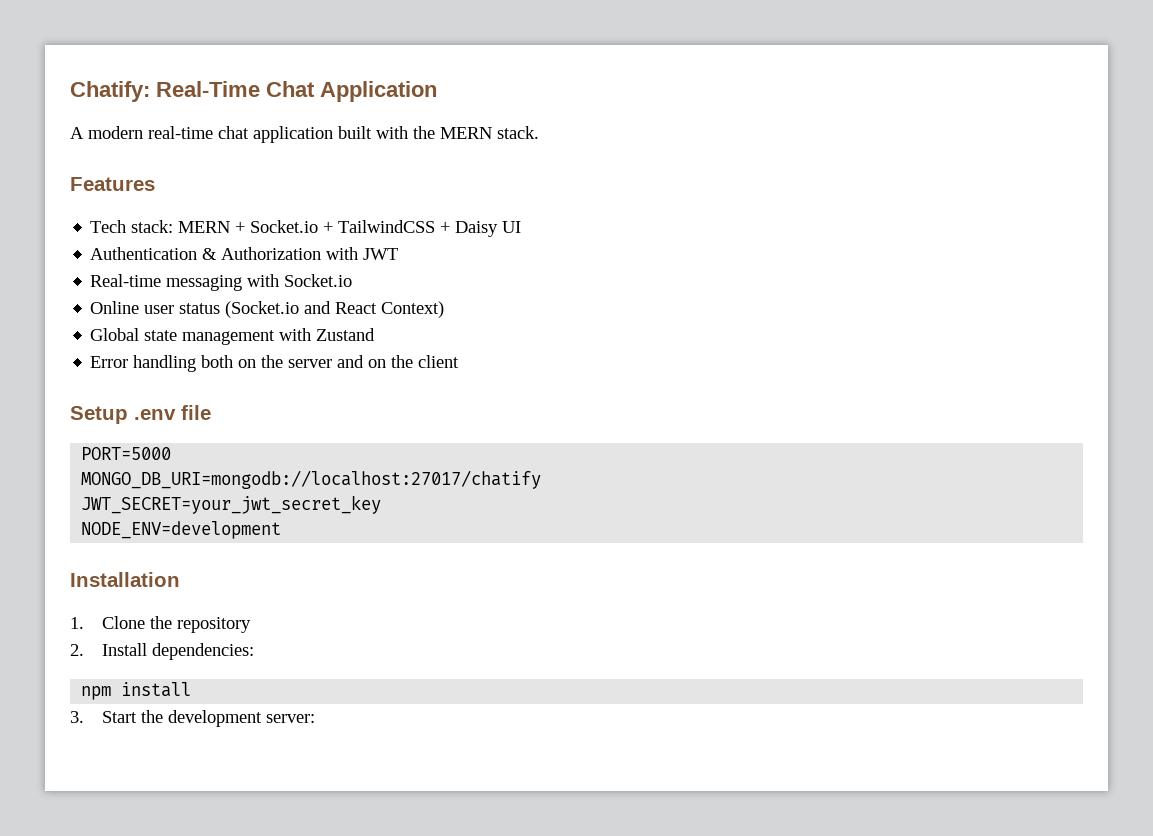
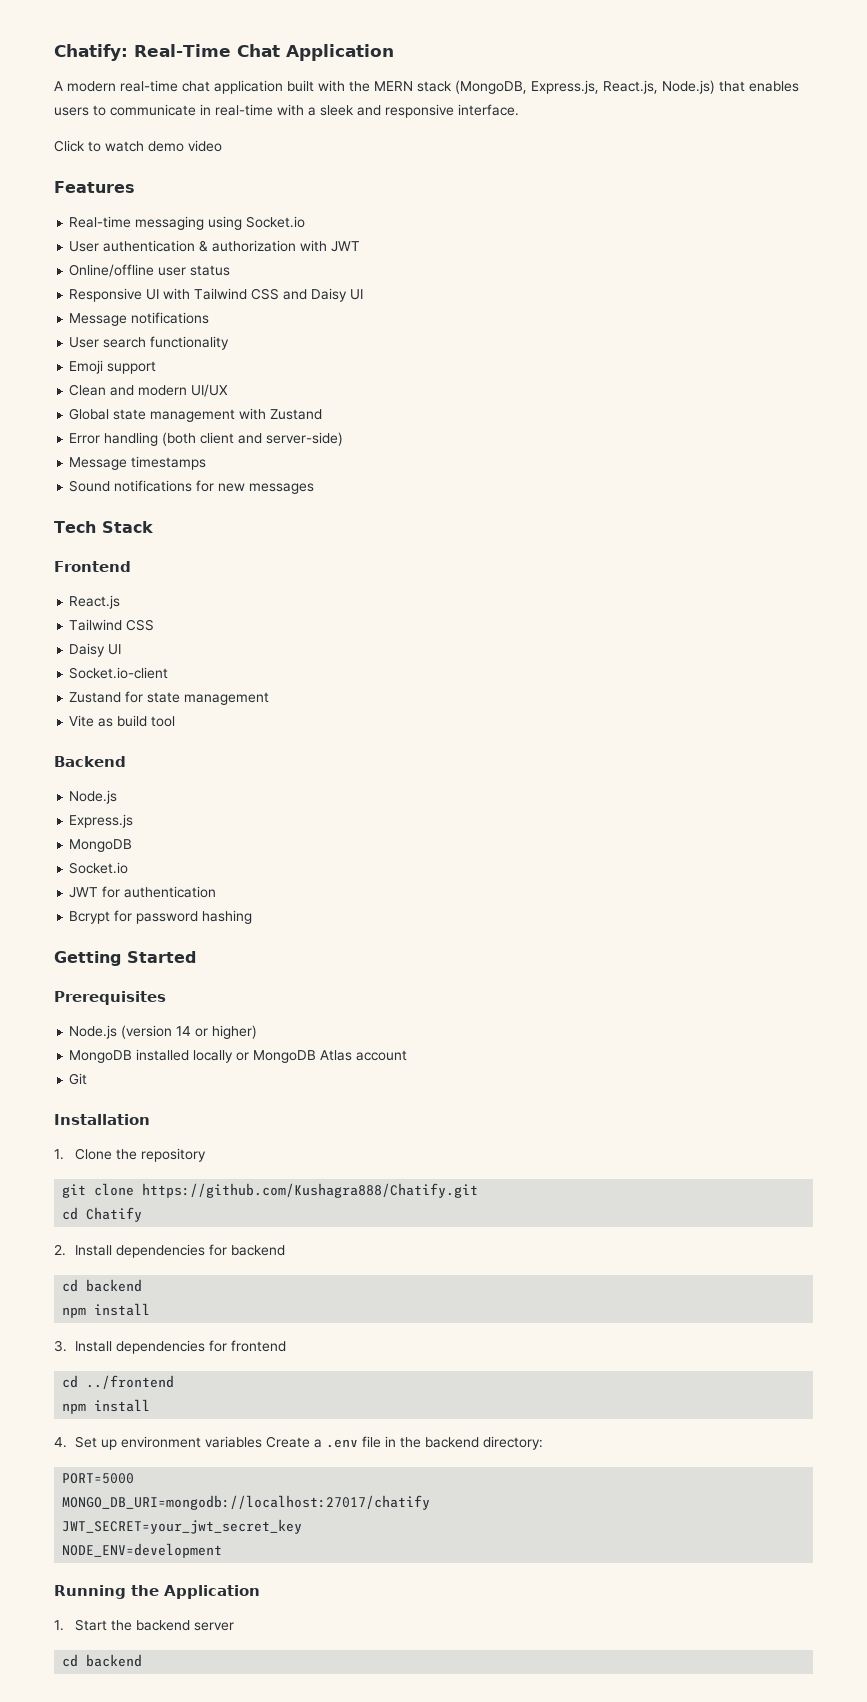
[497,126,539,139] [70,177,155,191] [90,220,522,237] [90,247,399,260] [90,274,353,291] [90,301,445,318] stack. // Features // Tech stack: MERN + Socket.io + TailwindCSS + Daisy UI // Authentication & Authorization with JWT // Real-time messaging with Socket.io // Online user status (Socket.io and React Context) -> [417,80,799,94] [54,104,519,118] [54,140,222,152] [54,181,135,193] [69,216,306,230] [69,240,361,252] [69,264,231,277] [69,288,364,302] [69,312,210,326] [69,336,230,350] [69,360,157,374] [69,384,229,397] stack (MongoDB, Express.js, React.js, Node.js) that enables users to communicate in real-time with a sleek and responsive interface. // Click to watch demo video // Features // Real-time messaging using Socket.io // User authentication & authorization with JWT // Online/offline user status // Responsive UI with Tailwind CSS and Daisy UI // Message notifications // User search functionality // Emoji support // Clean and modern UI/UX
[201,355,460,368] [70,405,211,424] [81,447,172,460] [81,470,542,489] [81,495,382,514] [81,521,282,539] [70,572,180,587] [70,616,251,633] [70,643,254,660] [81,682,192,700] [70,710,315,727] both on the server and on the client // Setup .env file // PORT=5000 // MONGO_DB_URI=mongodb://localhost:27017/chatify // JWT_SECRET=your_jwt_secret_key // NODE_ENV=development // Installation // 1. Clone the repository // 2. Install dependencies: // npm install // 3. Start the development server: -> [162,432,344,446] [69,456,207,470] [69,480,315,494] [54,521,153,533] [54,561,131,572] [69,595,121,609] [69,619,155,631] [69,643,122,657] [69,667,169,679] [69,691,270,705] [69,715,176,727] [54,756,126,767] [69,790,118,804] [69,814,134,828] [69,839,133,852] [69,862,129,874] [69,886,217,898] [69,910,253,924] [54,951,196,966] [54,991,166,1005] [69,1025,258,1039] [69,1049,408,1063] [69,1073,88,1085] [54,1114,150,1125] [54,1148,206,1162] [62,1183,479,1198] [62,1207,143,1222] [54,1244,285,1258] [62,1279,143,1292] [62,1303,151,1318] [54,1340,286,1354] [62,1375,175,1389] [62,1399,151,1414] [54,1436,543,1450] [62,1473,135,1484] [62,1495,431,1510] [62,1519,303,1534] [62,1543,223,1558] [54,1585,260,1599] [54,1619,234,1631] [62,1654,143,1667] (both client and server-side) // Message timestamps // Sound notifications for new messages // Tech Stack // Frontend // React.js // Tailwind CSS // Daisy UI // Socket.io-client // Zustand for state management // Vite as build tool // Backend // Node.js // Express.js // MongoDB // Socket.io // JWT for authentication // Bcrypt for password hashing // Getting Started // Prerequisites // Node.js (version 14 or higher) // MongoDB installed locally or MongoDB Atlas account // Git // Installation // 1. Clone the repository // git clone https://github.com/Kushagra888/Chatify.git // cd Chatify // 2. Install dependencies for backend // cd backend // npm install // 3. Install dependencies for frontend // cd ../frontend // npm install // 4. Set up environment variables Create a .env file in the backend directory: // PORT=5000 // MONGO_DB_URI=mongodb://localhost:27017/chatify // JWT_SECRET=your_jwt_secret_key // NODE_ENV=development // Running the Application // 1. Start the backend server // cd backend

